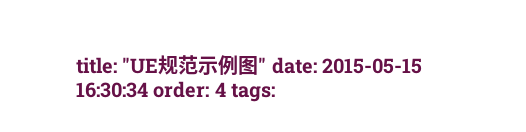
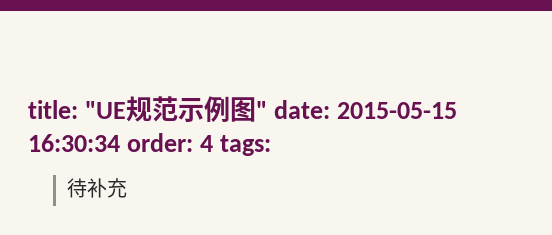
(276, 92) none -> [66,178,127,198] // 待补充

